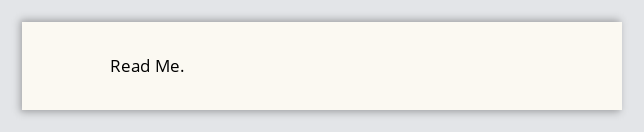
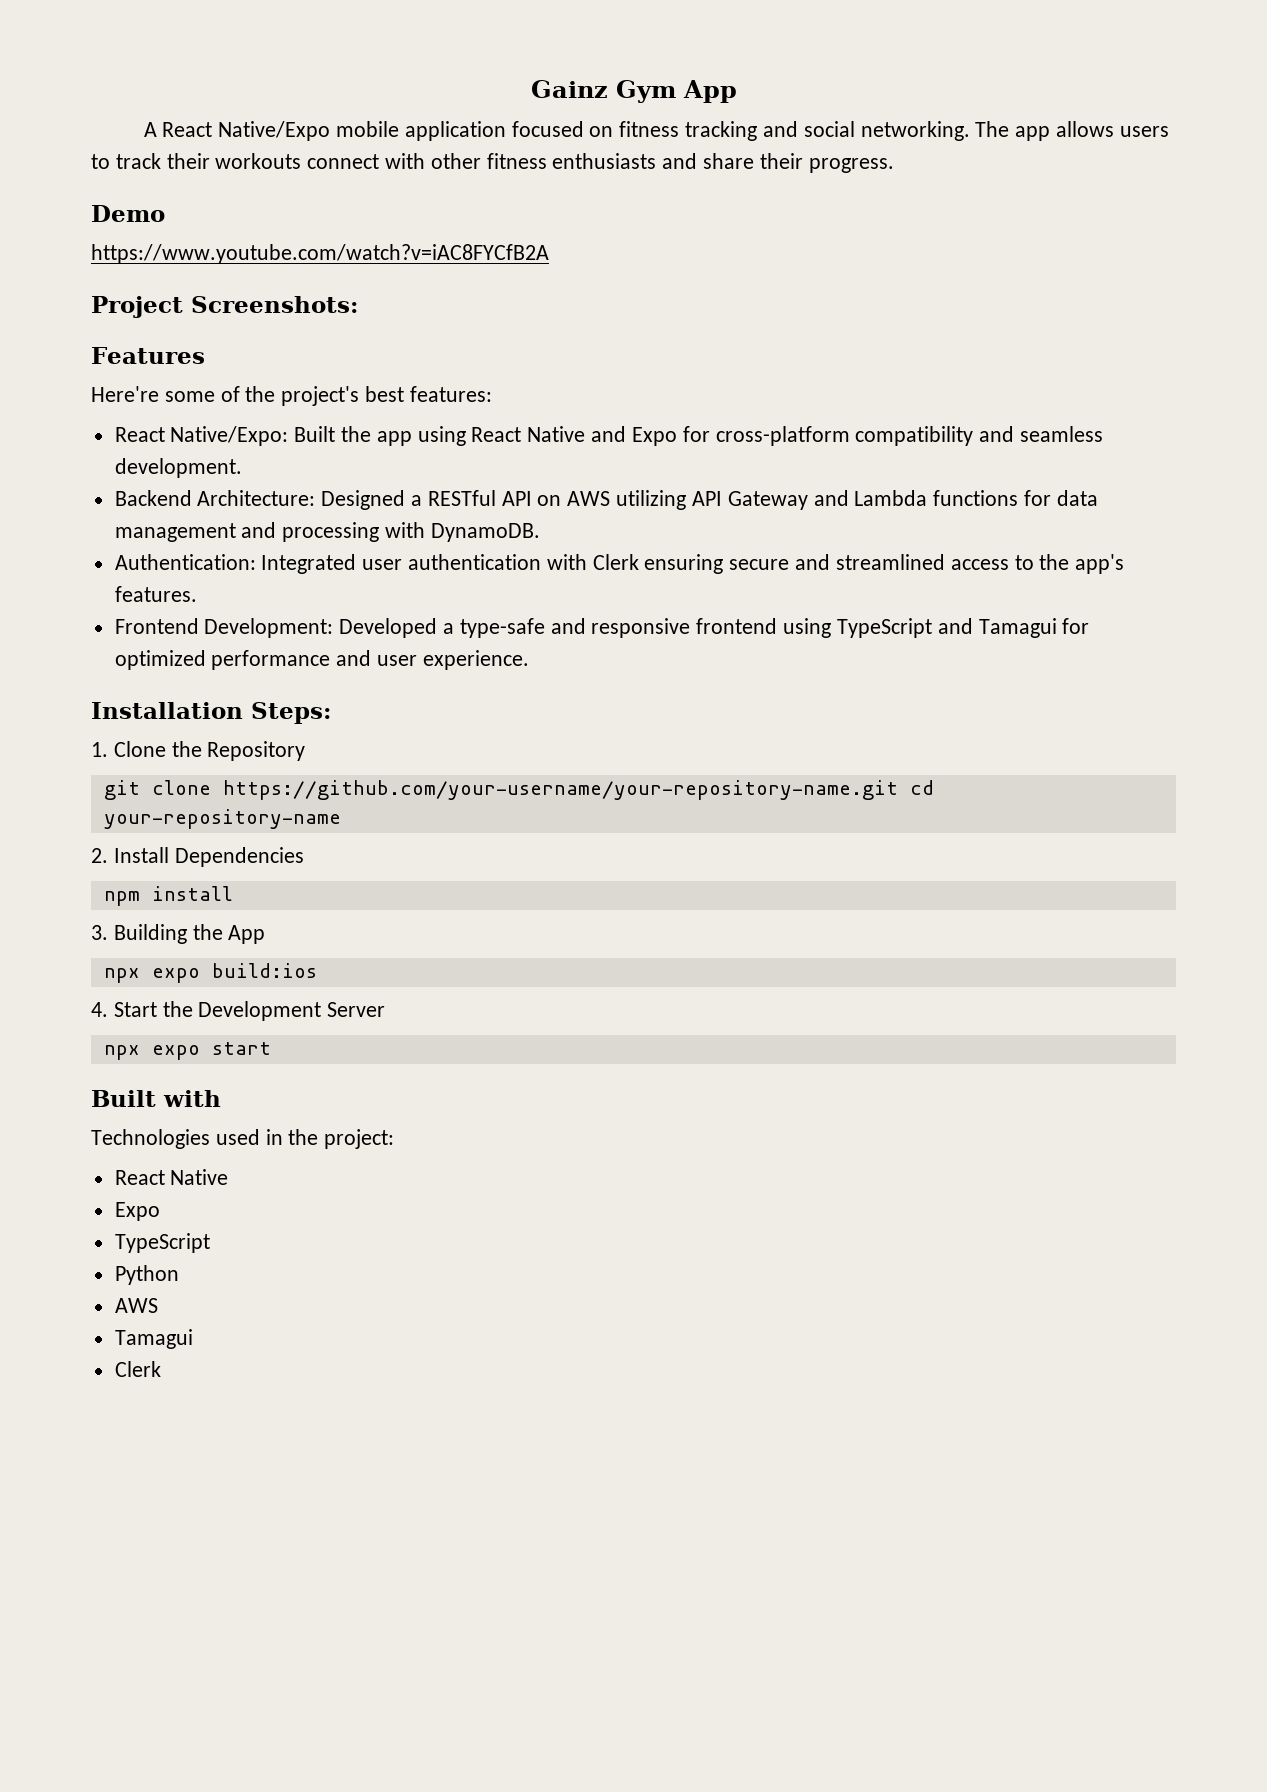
[110,59,185,72] Read Me. -> [530,80,737,103] [143,121,1169,141] [91,153,894,173] [91,205,165,222] [91,244,549,264] [91,296,358,318] [91,347,205,364] [91,386,492,406] [114,426,1103,446] [114,458,242,478] [114,490,1098,510] [114,522,540,542] [114,554,1125,574] [114,586,197,602] [114,618,1090,638] [114,650,529,670] [91,702,331,724] [91,741,306,761] [103,780,934,800] [103,809,341,829] [91,847,304,867] [103,886,233,906] [91,924,266,944] [103,963,317,983] [91,1001,386,1021] [103,1042,271,1060] [91,1090,221,1107] [91,1129,395,1149] [114,1169,229,1185] [114,1202,160,1221] [114,1233,210,1253] [114,1265,179,1285] [114,1298,158,1313] [114,1329,193,1349] [114,1361,161,1377] Gainz Gym App // A React Native/Expo mobile application focused on fitness tracking and social networking. The app allows users to track their workouts connect with other fitness enthusiasts and share their progress. // Demo // https://www.youtube.com/watch?v=iAC8FYCfB2A // Project Screenshots: // Features // Here're some of the project's best features: // React Native/Expo: Built the app using React Native and Expo for cross-platform compatibility and seamless development. // Backend Architecture: Designed a RESTful API on AWS utilizing API Gateway and Lambda functions for data management and processing with DynamoDB. // Authentication: Integrated user authentication with Clerk ensuring secure and streamlined access to the app's features. // Frontend Development: Developed a type-safe and responsive frontend using TypeScript and Tamagui for optimized performance and user experience. // Installation Steps: // 1. Clone the Repository // git clone https://github.com/your-username/your-repository-name.git cd your-repository-name // 2. Install Dependencies // npm install // 3. Building the App // npx expo build:ios // 4. Start the Development Server // npx expo start // Built with // Technologies used in the project: // React Native // Expo // TypeScript // Python // AWS // Tamagui // Clerk

